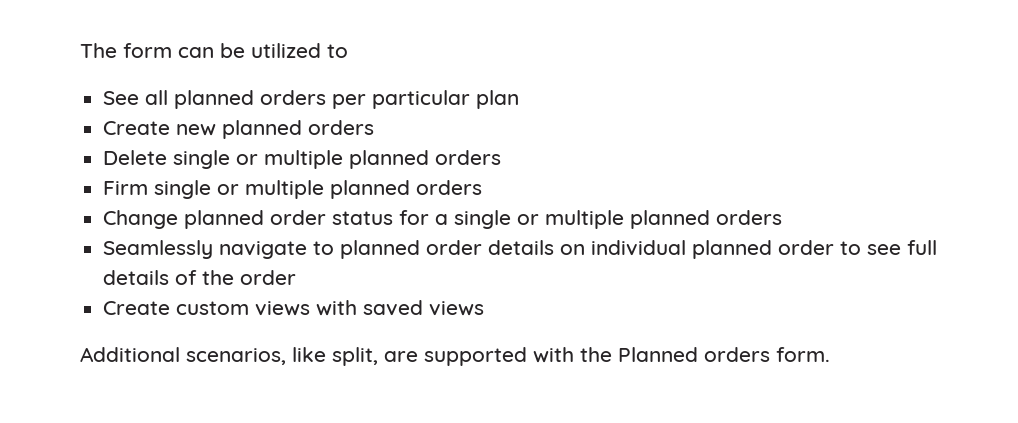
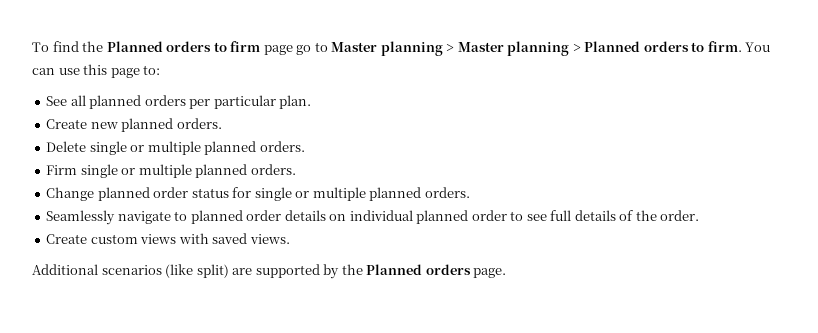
[80,43,348,58] The form can be utilized to -> [32,41,771,56] [32,64,161,78] To find the Planned orders to firm page go to Master planning > Master planning > Planned orders to firm. You can use this page to:
[476,90,520,109] plan -> [279,95,312,109] plan.
[308,120,375,135] orders -> [176,118,222,129] orders.
[435,150,502,165] orders -> [259,141,305,152] orders.
[416,180,483,195] orders -> [250,164,296,175] orders.
[435,210,783,229] a single or multiple planned orders -> [254,187,470,201] single or multiple planned orders.
[240,270,297,285] order -> [660,210,700,221] order.
[429,301,485,316] views -> [249,234,290,244] views.
[186,347,378,366] scenarios, like split, -> [101,264,229,278] scenarios (like split)
[533,347,830,363] with the Planned orders form. -> [323,264,507,279] by the Planned orders page.

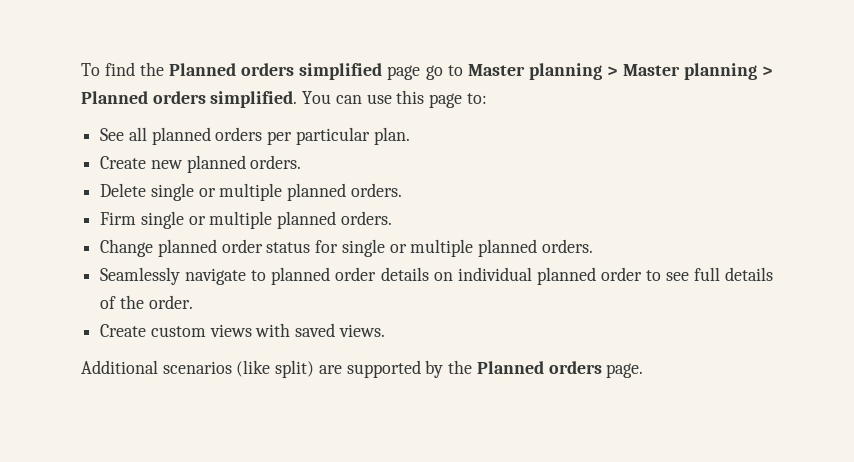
[213,41,261,52] to firm -> [299,63,383,80] simplified
[691,41,742,52] to firm. -> [210,91,298,108] simplified.

